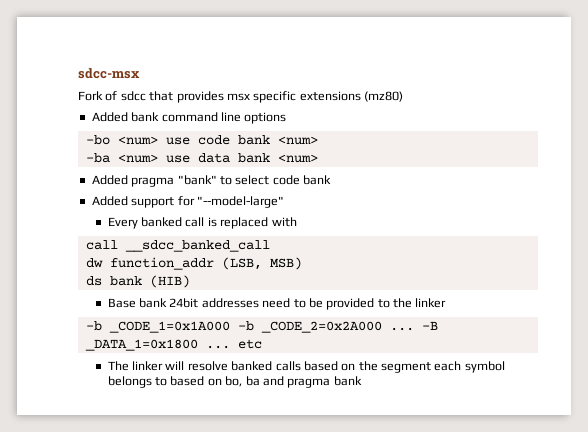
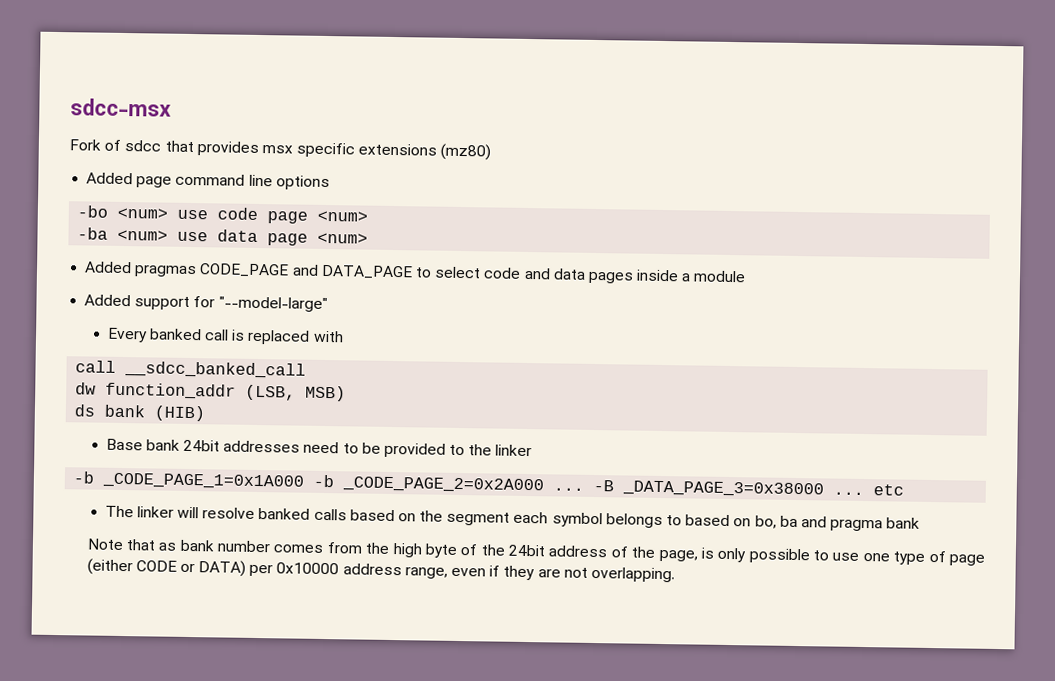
[131,112,160,122] bank -> [136,176,173,188] page
[237,135,270,145] bank -> [267,211,309,224] page
[237,153,270,163] bank -> [267,233,309,246] page
[131,175,331,187] pragma "bank" to select code bank -> [134,263,747,284] pragmas CODE_PAGE and DATA_PAGE to select code and data pages inside a module
[108,321,382,333] _CODE_1=0x1A000 -b _CODE_2=0x2A000 -> [102,472,545,494] _CODE_PAGE_1=0x1A000 -b _CODE_PAGE_2=0x2A000
[84,339,198,351] _DATA_1=0x1800 -> [622,480,825,498] _DATA_PAGE_3=0x38000
(362, 381) none -> [86,538,986,566] [86,558,675,583] // Note that as bank number comes from the high byte of the 24bit address of the page, is only possible to use one type of page (either CODE or DATA) per 0x10000 address range, even if they are not overlapping.

